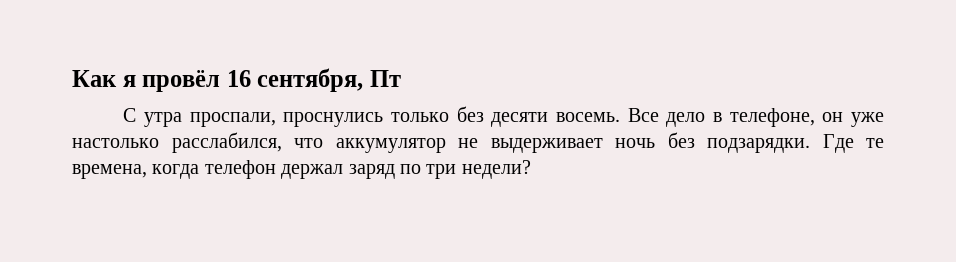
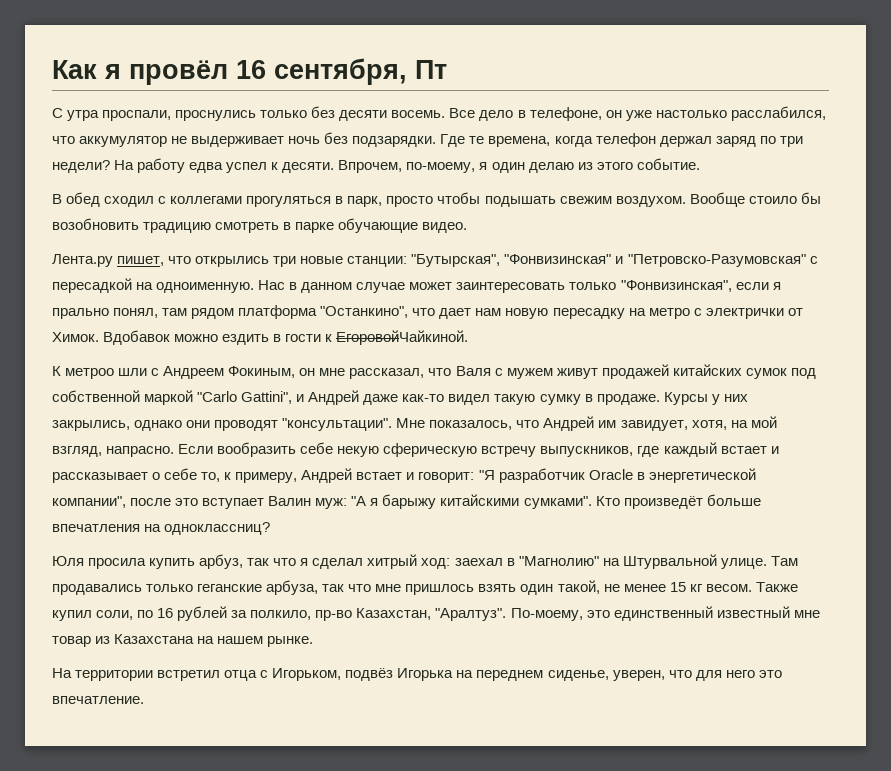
(531, 169) none -> [114,158,700,173] [52,192,821,207] [52,218,468,233] [52,254,818,267] [52,278,781,293] [52,305,803,319] [52,330,469,345] [52,364,816,379] [52,390,748,405] [52,416,777,431] [52,442,779,457] [52,468,756,483] [52,494,761,509] [52,522,271,535] [52,554,798,569] [52,580,798,595] [52,606,820,621] [52,634,314,647] [52,668,782,681] [52,696,144,704] На работу едва успел к десяти. Впрочем, по-моему, я один делаю из этого событие. // В обед сходил с коллегами прогуляться в парк, просто чтобы подышать свежим воздухом. Вообще стоило бы возобновить традицию смотреть в парке обучающие видео. // Лента.ру пишет, что открылись три новые станции: "Бутырская", "Фонвизинская" и "Петровско-Разумовская" с пересадкой на одноименную. Нас в данном случае может заинтересовать только "Фонвизинская", если я прально понял, там рядом платформа "Останкино", что дает нам новую пересадку на метро с электрички от Химок. Вдобавок можно ездить в гости к ЕгоровойЧайкиной. // К метроо шли с Андреем Фокиным, он мне рассказал, что Валя с мужем живут продажей китайских сумок под собственной маркой "Carlo Gattini", и Андрей даже как-то видел такую сумку в продаже. Курсы у них закрылись, однако они проводят "консультации". Мне показалось, что Андрей им завидует, хотя, на мой взгляд, напрасно. Если вообразить себе некую сферическую встречу выпускников, где каждый встает и рассказывает о себе то, к примеру, Андрей встает и говорит: "Я разработчик Oracle в энергетической компании", после это вступает Валин муж: "А я барыжу китайскими сумками". Кто произведёт больше впечатления на одноклассниц? // Юля просила купить арбуз, так что я сделал хитрый ход: заехал в "Магнолию" на Штурвальной улице. Там продавались только геганские арбуза, так что мне пришлось взять один такой, не менее 15 кг весом. Также купил соли, по 16 рублей за полкило, пр-во Казахстан, "Аралтуз". По-моему, это единственный известный мне товар из Казахстана на нашем рынке. // На территории встретил отца с Игорьком, подвёз Игорька на переднем сиденье, уверен, что для него это впечатление.

